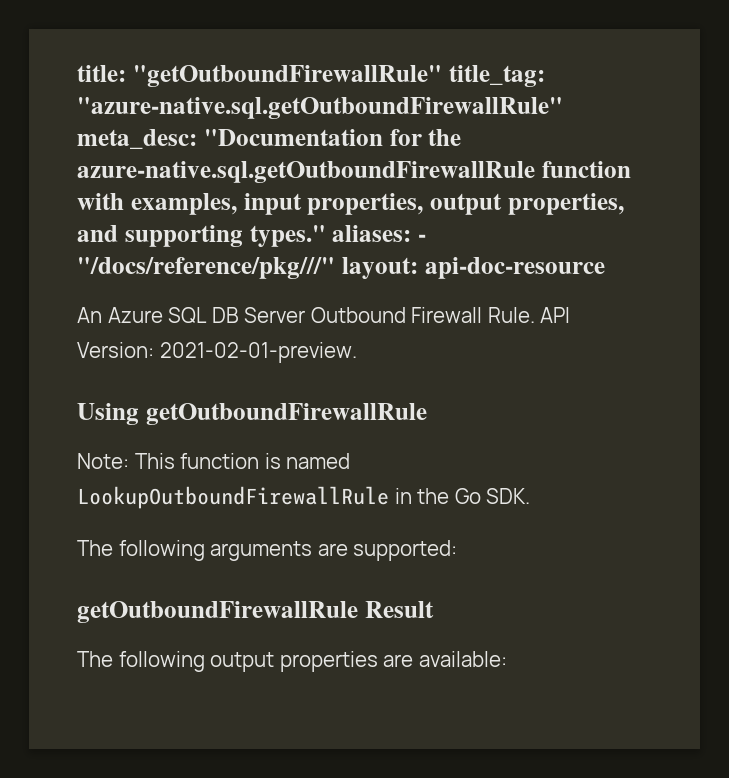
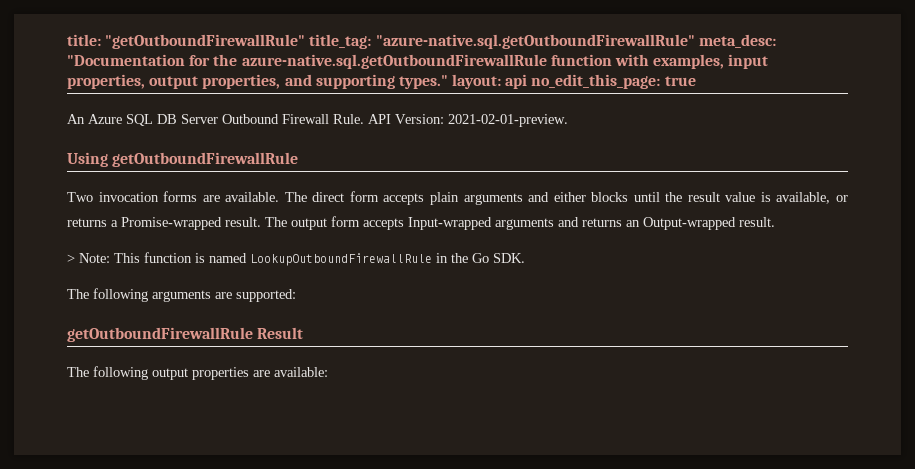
[332,225,426,242] [77,257,605,279] aliases: - "/docs/reference/pkg///" layout: api-doc-resource -> [452,74,696,89] layout: api no_edit_this_page: true
(427, 414) none -> [67,191,848,205] [67,216,775,230] [67,254,75,263] Two invocation forms are available. The direct form accepts plain arguments and either blocks until the result value is available, or returns a Promise-wrapped result. The output form accepts Input-wrapped arguments and returns an Output-wrapped result. // >

